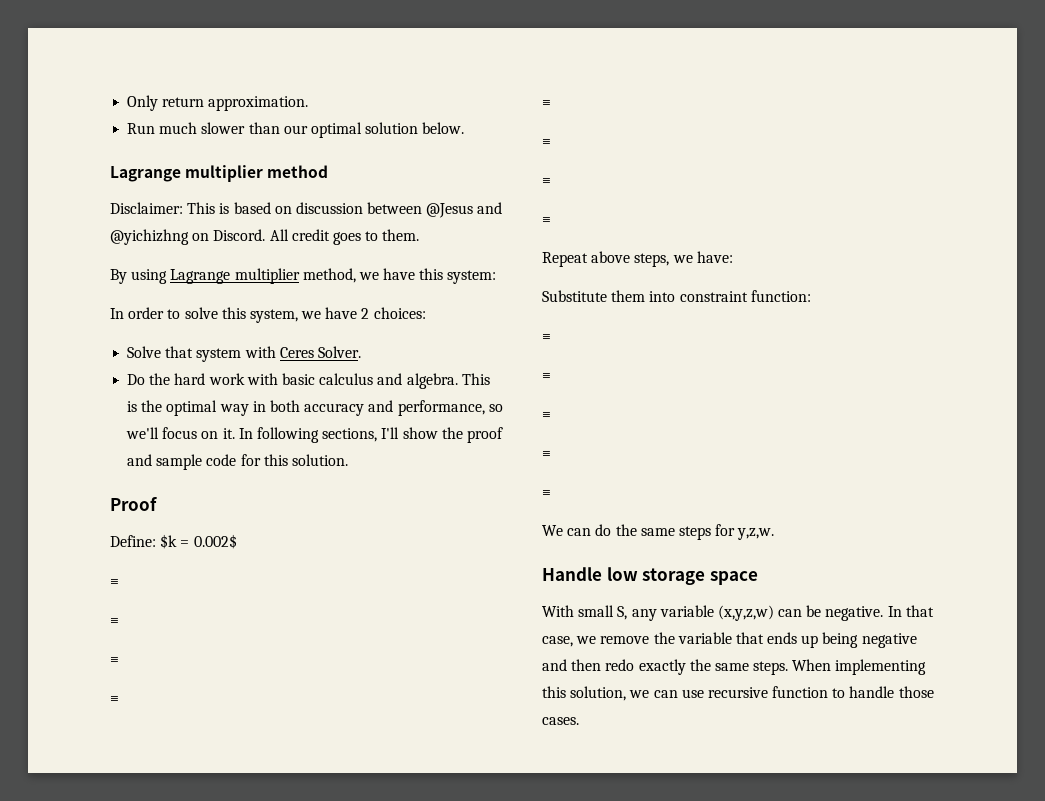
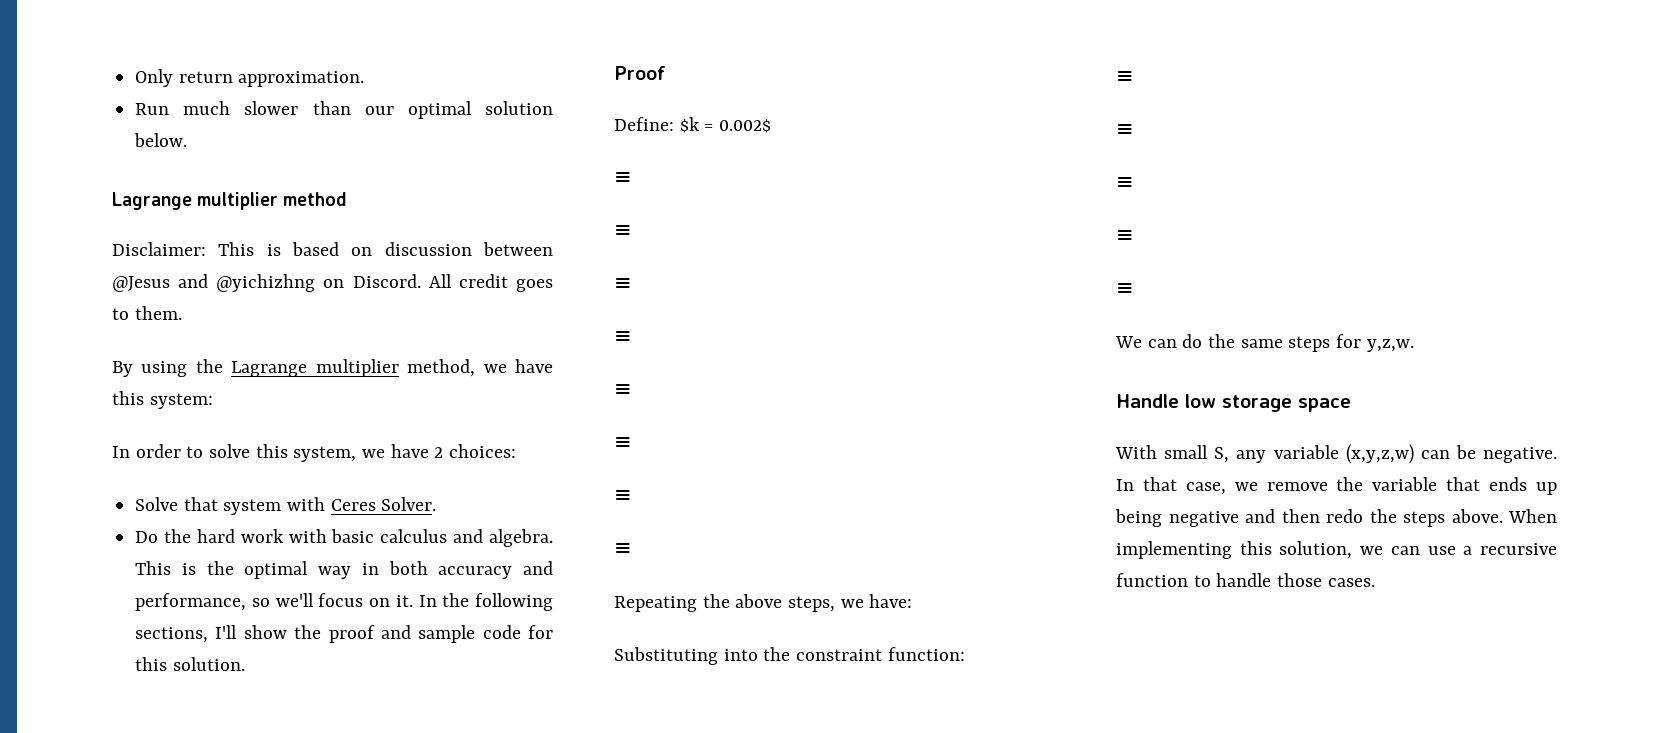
(168, 276) none -> [195,359,223,373] the
(253, 433) none -> [442,593,470,607] the
[542,252,588,267] Repeat -> [614,594,730,612] Repeating the
[542,290,676,302] Substitute them into -> [614,647,791,665] Substituting into the
[638,659,789,675] exactly the same steps. -> [1369,509,1503,527] the steps above.
(704, 693) none -> [1463,546,1473,555] a

